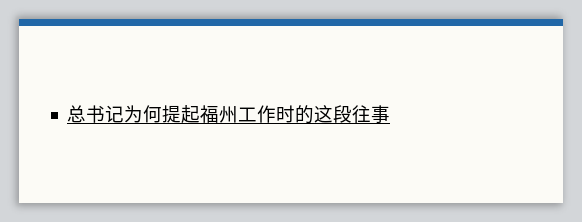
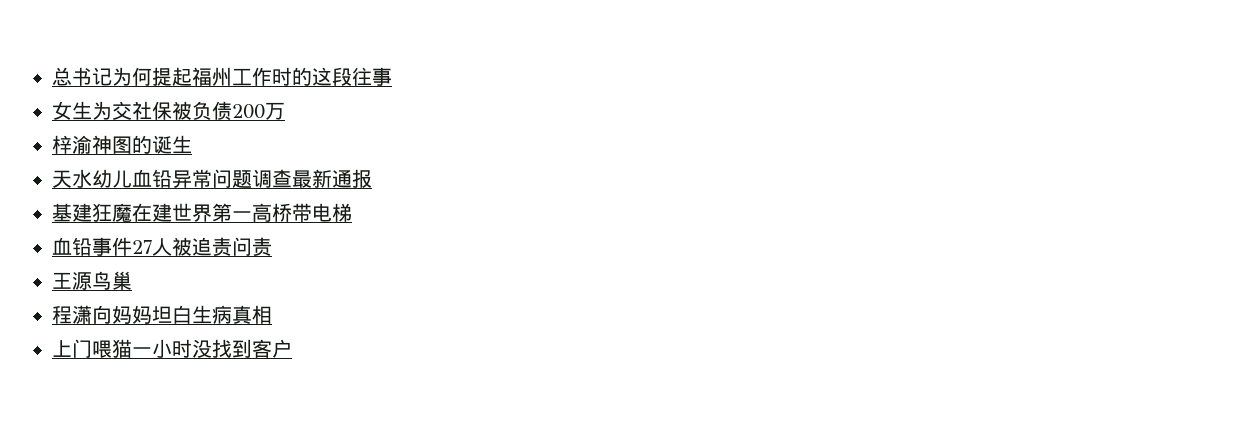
(391, 114) none -> [52,101,285,121] [52,135,192,154] [52,169,372,188] [52,203,352,222] [52,237,272,257] [52,271,132,290] [52,305,272,324] [52,339,292,358] // 女生为交社保被负债200万 // 梓渝神图的诞生 // 天水幼儿血铅异常问题调查最新通报 // 基建狂魔在建世界第一高桥带电梯 // 血铅事件27人被追责问责 // 王源鸟巢 // 程潇向妈妈坦白生病真相 // 上门喂猫一小时没找到客户

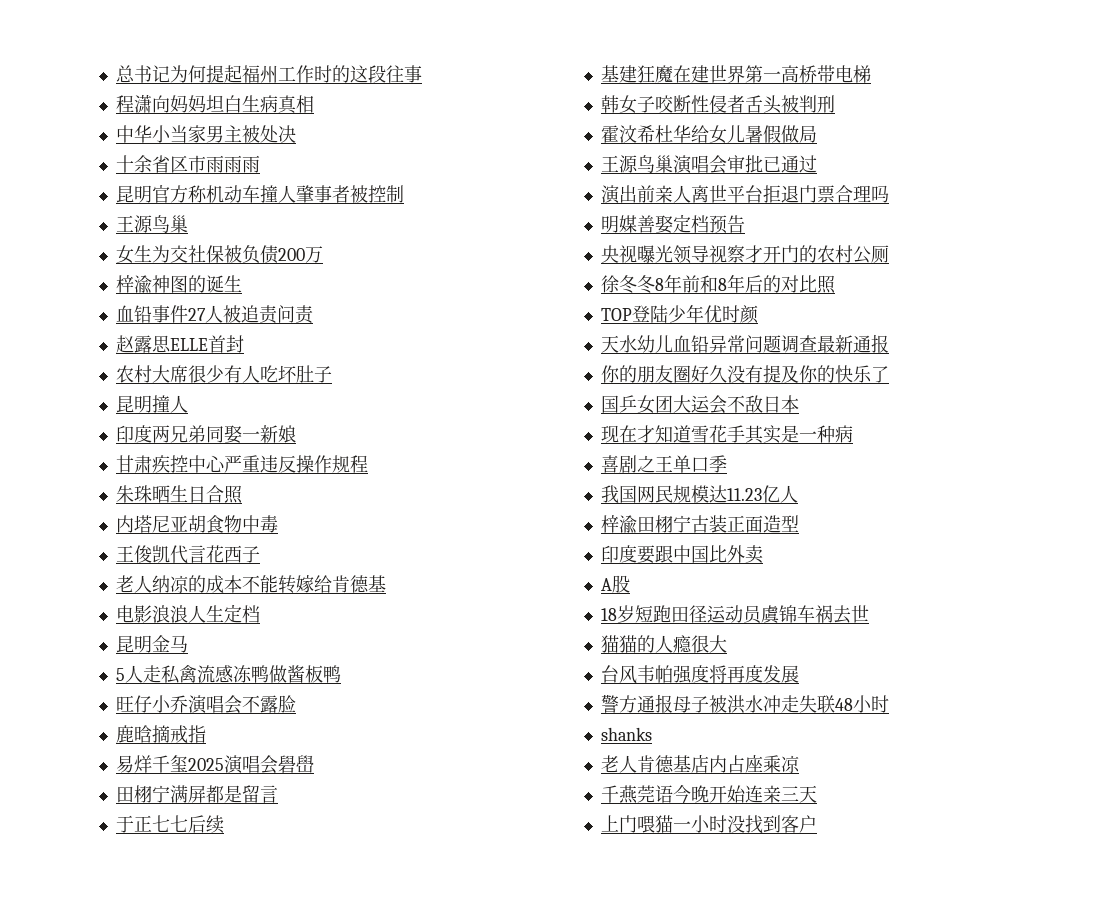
(392, 76) none -> [115,94,314,114] [115,125,296,143] [115,155,260,173] [115,185,404,203] [115,215,188,233] // 程潇向妈妈坦白生病真相 // 中华小当家男主被处决 // 十余省区市雨雨雨 // 昆明官方称机动车撞人肇事者被控制 // 王源鸟巢
(192, 144) none -> [115,305,314,324] [115,335,244,353] [115,365,332,383] [115,395,188,413] [115,425,296,444] [115,455,368,473] [115,485,243,504] [115,515,278,533] [115,545,260,564] [115,575,386,594] [115,604,260,623] [115,635,188,653] [115,665,341,684] [115,695,296,714] [115,725,206,744] [115,755,314,774] [115,785,278,803] [115,815,224,834] [600,65,871,83] [600,95,835,114] [600,125,817,144] [600,155,817,174] [600,185,889,204] [600,214,745,234] [600,245,889,264] [600,274,836,294] [600,304,759,324] // 血铅事件27人被追责问责 // 赵露思ELLE首封 // 农村大席很少有人吃坏肚子 // 昆明撞人 // 印度两兄弟同娶一新娘 // 甘肃疾控中心严重违反操作规程 // 朱珠晒生日合照 // 内塔尼亚胡食物中毒 // 王俊凯代言花西子 // 老人纳凉的成本不能转嫁给肯德基 // 电影浪浪人生定档 // 昆明金马 // 5人走私禽流感冻鸭做酱板鸭 // 旺仔小乔演唱会不露脸 // 鹿晗摘戒指 // 易烊千玺2025演唱会礐嶨 // 田栩宁满屏都是留言 // 于正七七后续 // 基建狂魔在建世界第一高桥带电梯 // 韩女子咬断性侵者舌头被判刑 // 霍汶希杜华给女儿暑假做局 // 王源鸟巢演唱会审批已通过 // 演出前亲人离世平台拒退门票合理吗 // 明媒善娶定档预告 // 央视曝光领导视察才开门的农村公厕 // 徐冬冬8年前和8年后的对比照 // TOP登陆少年优时颜
[52,203,352,222] [52,237,272,257] [52,271,132,290] [52,305,272,324] 基建狂魔在建世界第一高桥带电梯 // 血铅事件27人被追责问责 // 王源鸟巢 // 程潇向妈妈坦白生病真相 -> [600,365,889,383] [600,395,799,414] [600,425,853,444] [600,455,727,473] [600,485,798,503] [600,515,799,534] [600,545,763,564] [600,575,630,593] [600,605,869,624] [600,635,727,653] [600,665,799,684] [600,694,889,714] [600,727,652,741] [600,754,800,773] [600,785,817,804] 你的朋友圈好久没有提及你的快乐了 // 国乒女团大运会不敌日本 // 现在才知道雪花手其实是一种病 // 喜剧之王单口季 // 我国网民规模达11.23亿人 // 梓渝田栩宁古装正面造型 // 印度要跟中国比外卖 // A股 // 18岁短跑田径运动员虞锦车祸去世 // 猫猫的人瘾很大 // 台风韦帕强度将再度发展 // 警方通报母子被洪水冲走失联48小时 // shanks // 老人肯德基店内占座乘凉 // 千燕莞语今晚开始连亲三天

